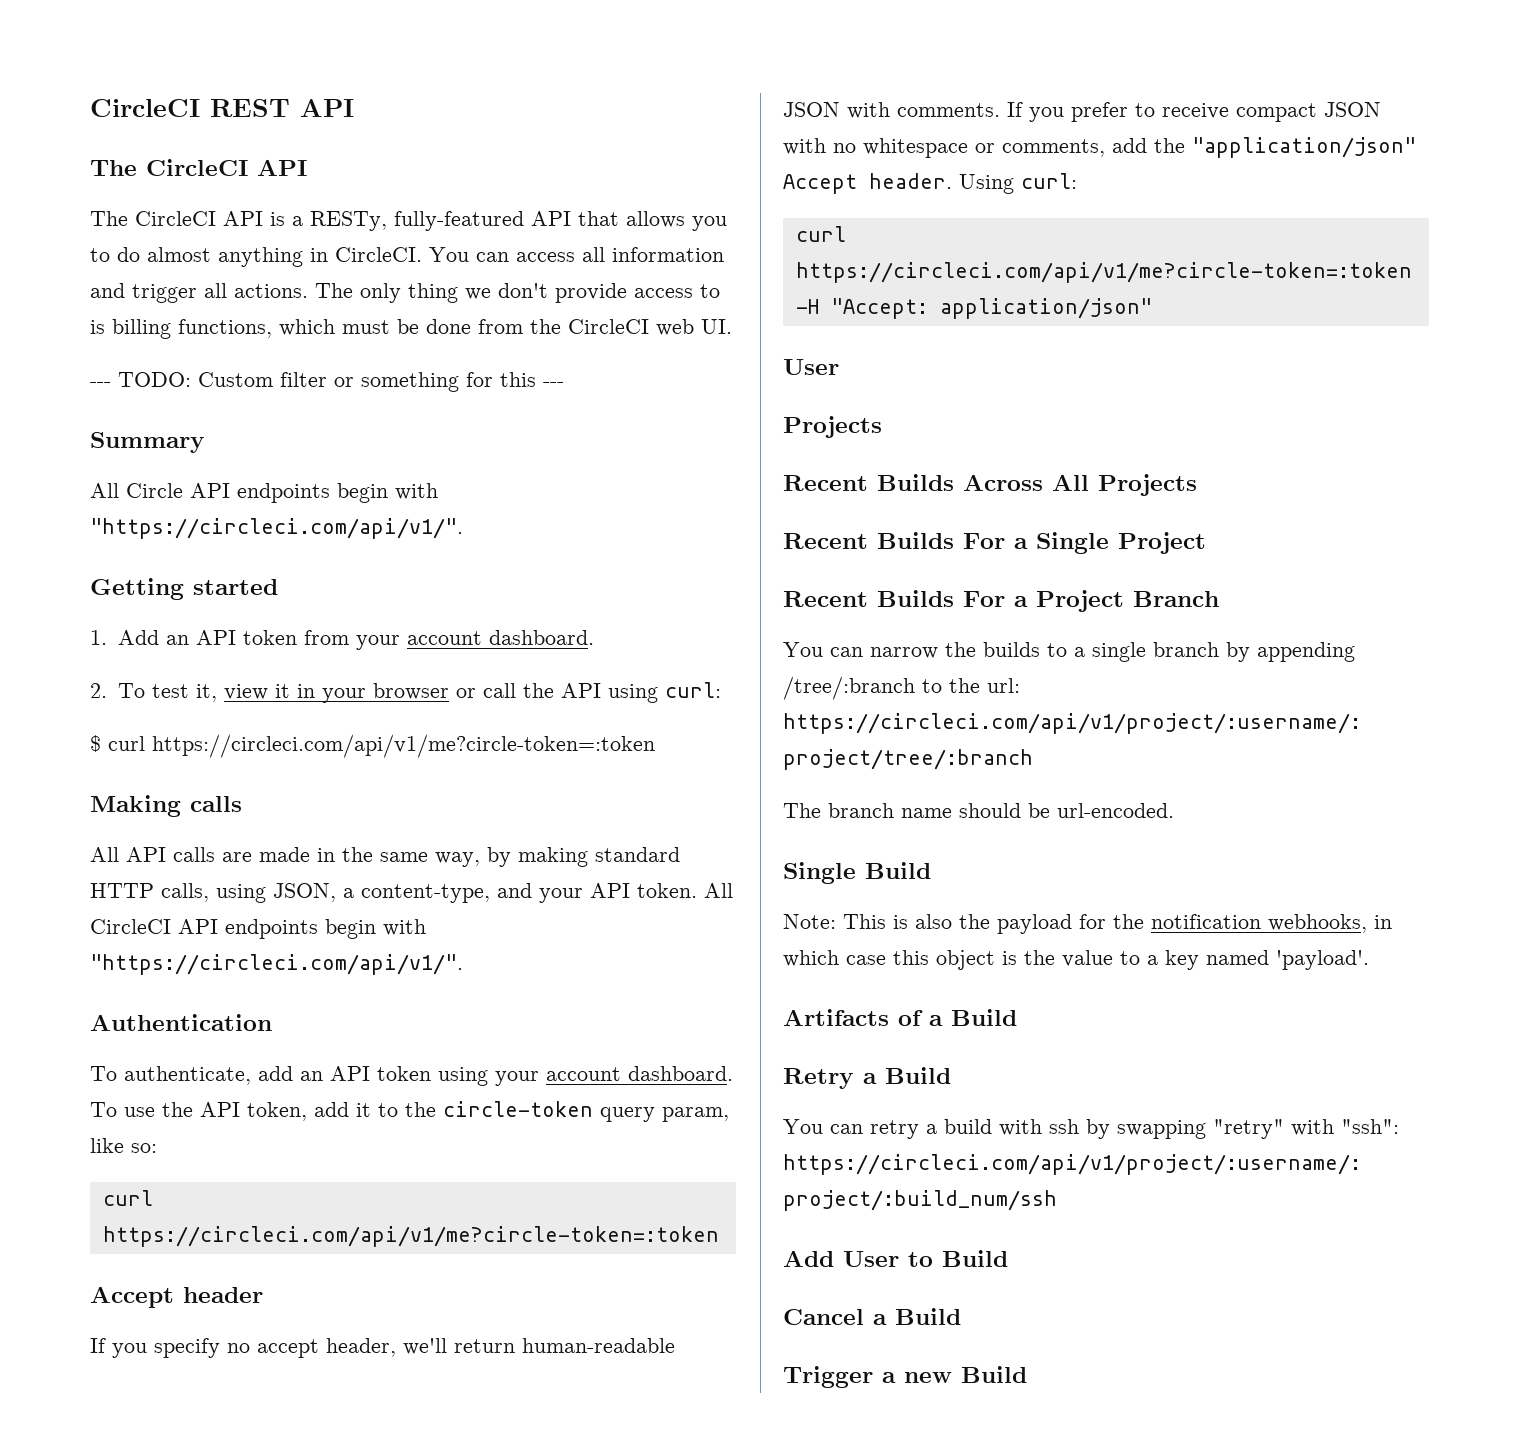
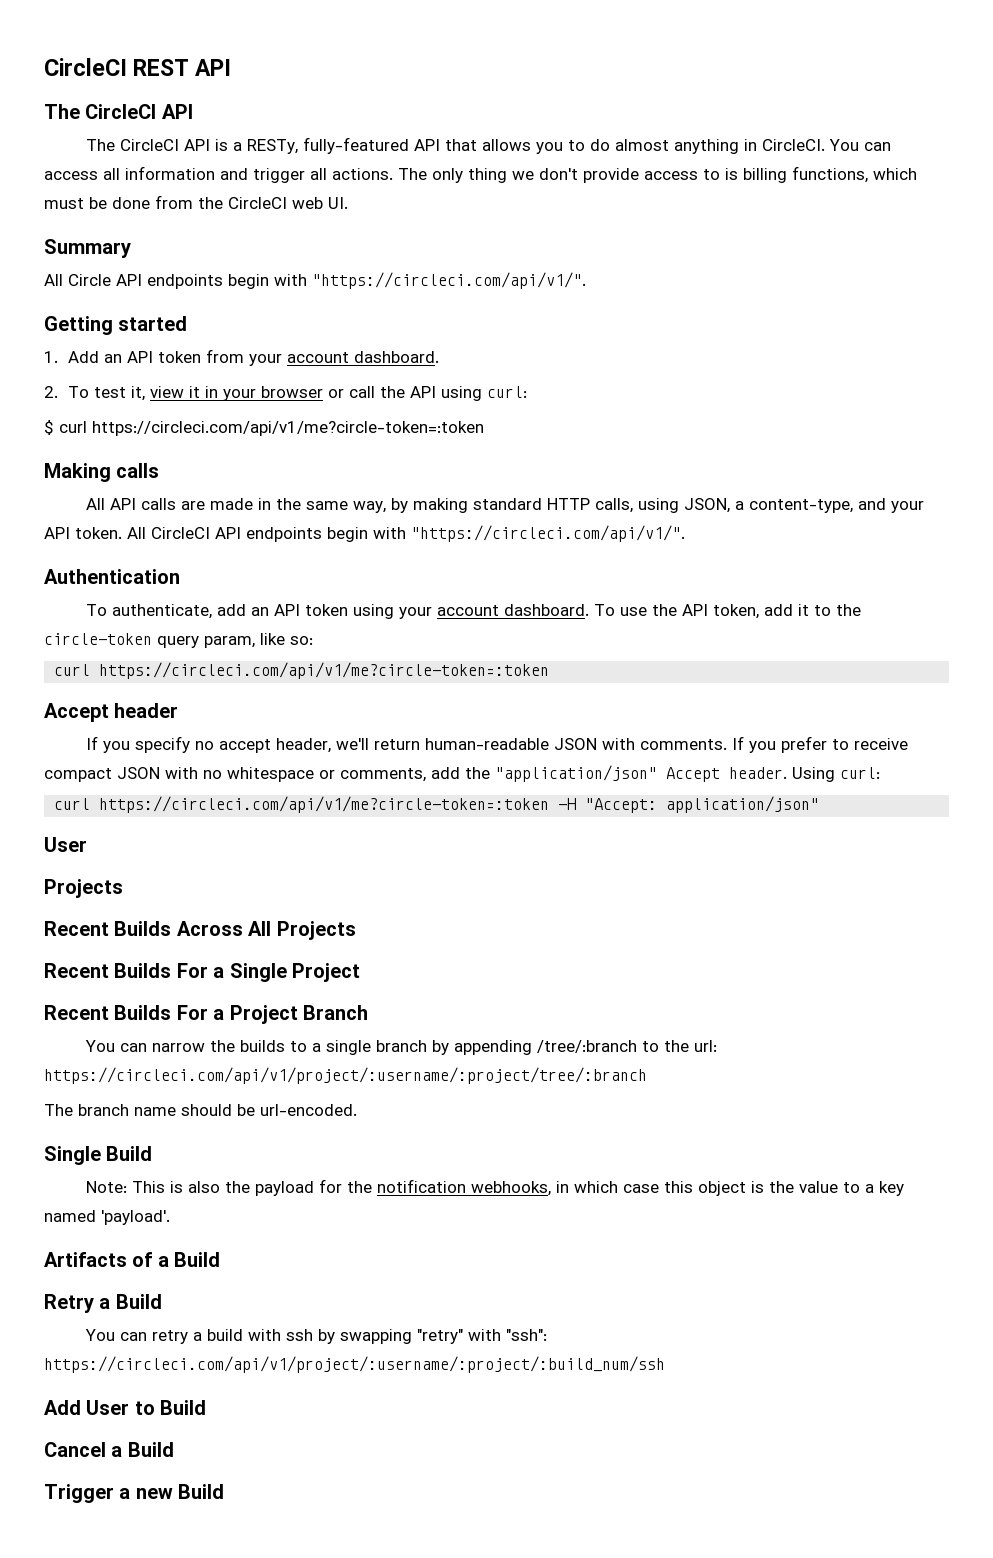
[90,372,564,392] // --- TODO: Custom filter or something for this --- -> (348, 203) none

